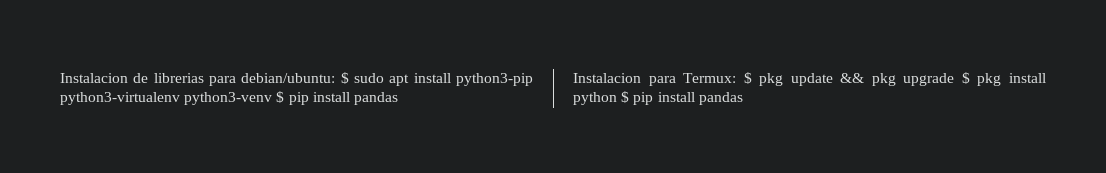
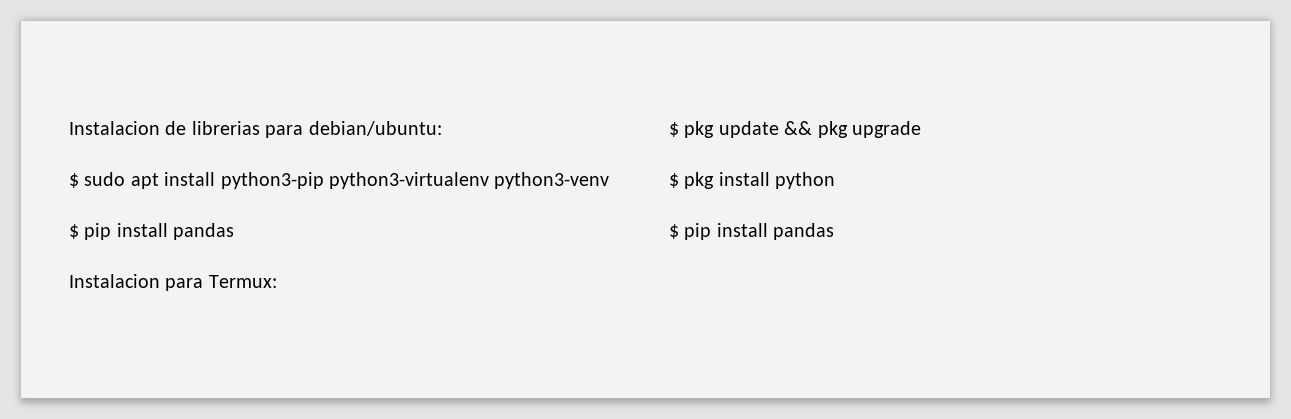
(336, 78) none -> (442, 128) //
(273, 98) none -> (610, 180) //
(737, 78) none -> (277, 281) //
(955, 79) none -> (921, 129) //
(617, 98) none -> (836, 180) //

